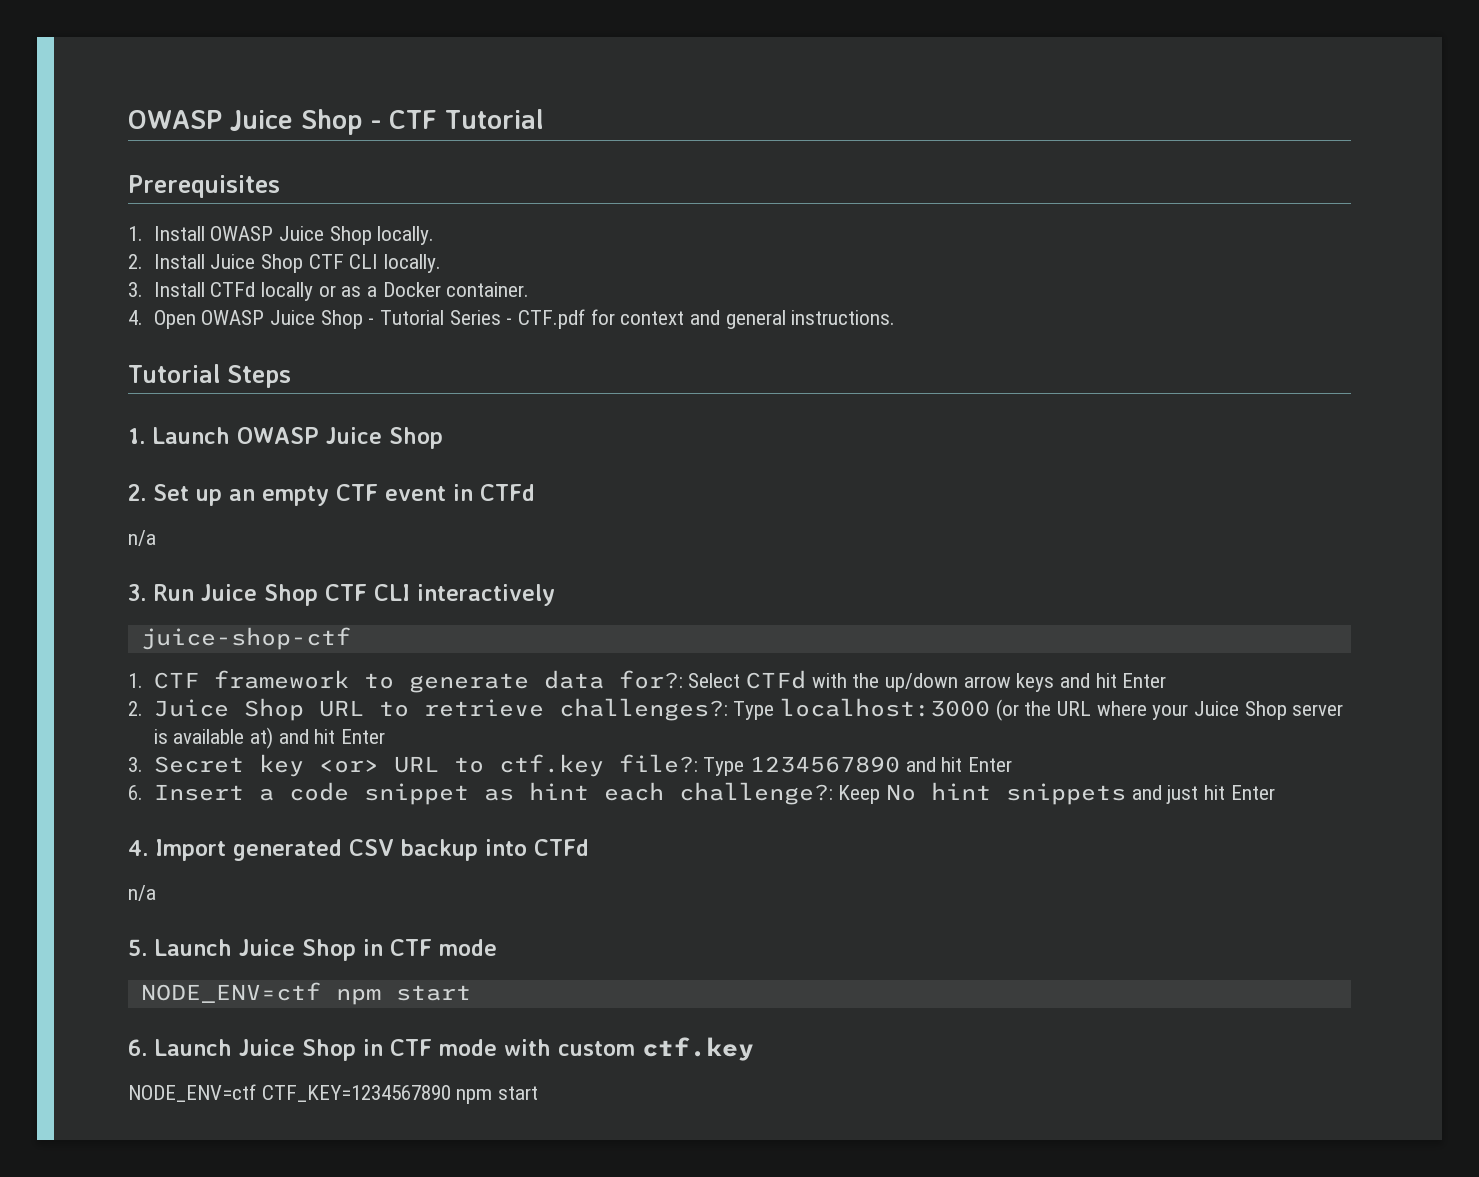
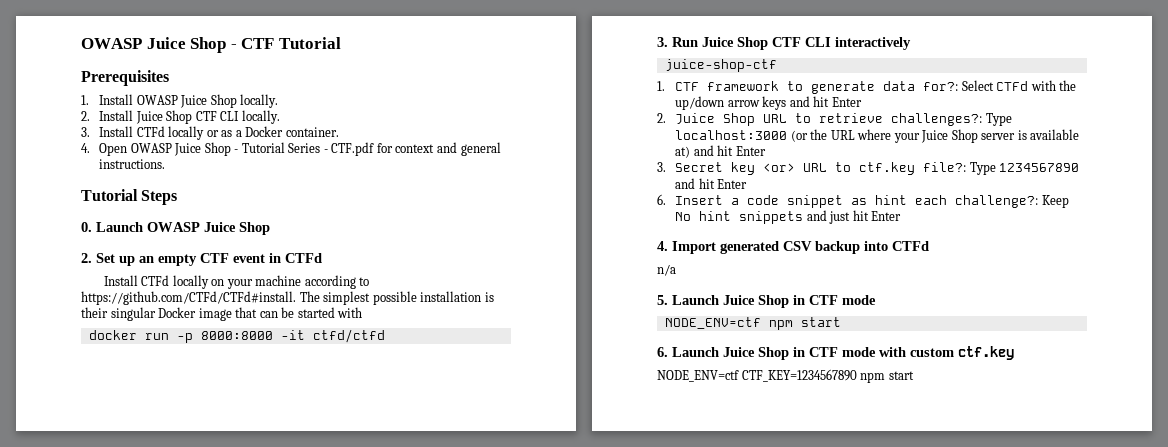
[128,428,145,444] 1. -> [81,222,92,232] 0.
[128,530,156,546] n/a -> [103,275,370,289] [81,291,494,305] [81,307,363,321] [88,329,385,343] Install CTFd locally on your machine according to https://github.com/CTFd/CTFd#install. The simplest possible installation is their singular Docker image that can be started with // docker run -p 8000:8000 -it ctfd/ctfd

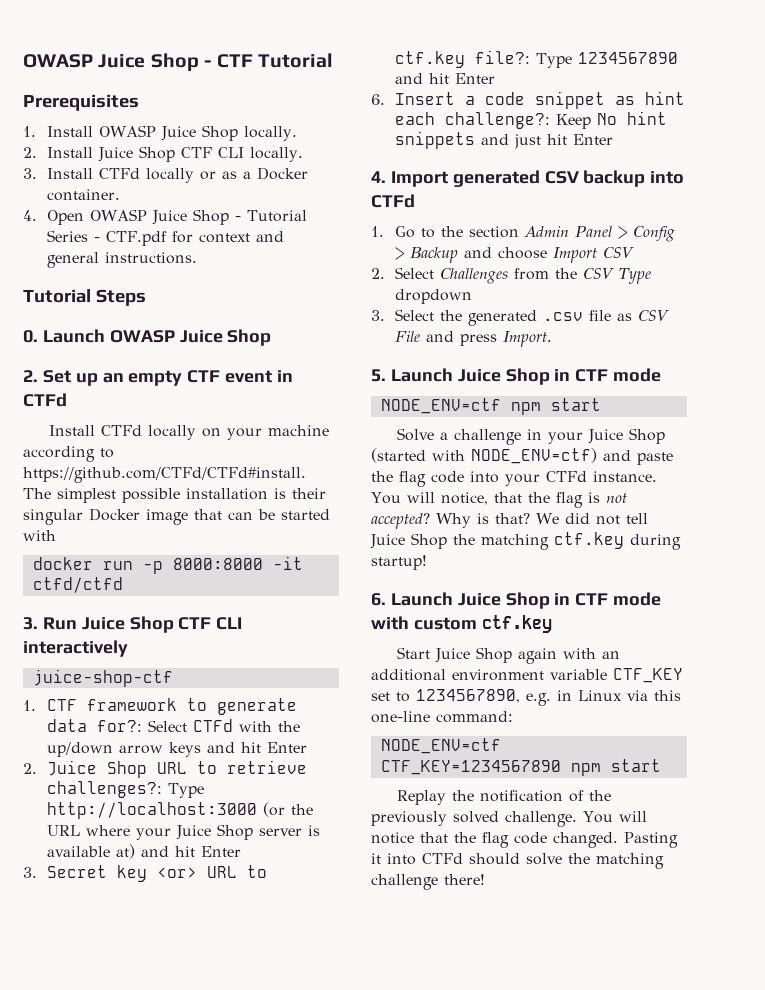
[675,130,788,140] localhost:3000 -> [47,802,258,819] http://localhost:3000
[657,264,676,276] n/a -> [371,226,676,242] [395,247,635,263] [371,267,652,284] [395,289,473,304] [371,309,670,326] [395,331,553,347] 1. Go to the section Admin Panel > Config > Backup and choose Import CSV // 2. Select Challenges from the CSV Type dropdown // 3. Select the generated .csv file as CSV File and press Import.
(841, 322) none -> [397,428,666,445] [371,448,673,465] [371,471,657,487] [371,492,627,508] [371,513,648,529] [370,532,681,550] [371,555,427,570] // Solve a challenge in your Juice Shop (started with NODE_ENV=ctf) and paste the flag code into your CTFd instance. You will notice, that the flag is not accepted? Why is that? We did not tell Juice Shop the matching ctf.key during startup!
[657,369,914,383] NODE_ENV=ctf CTF_KEY=1234567890 npm start -> [397,647,621,664] [371,668,683,683] [371,689,681,706] [371,711,513,723] [380,738,501,754] [380,759,661,776] [397,790,612,805] [371,811,647,827] [371,832,678,848] [371,853,664,869] [371,874,485,890] Start Juice Shop again with an additional environment variable CTF_KEY set to 1234567890, e.g. in Linux via this one-line command: // NODE_ENV=ctf CTF_KEY=1234567890 npm start // Replay the notification of the previously solved challenge. You will notice that the flag code changed. Pasting it into CTFd should solve the matching challenge there!

